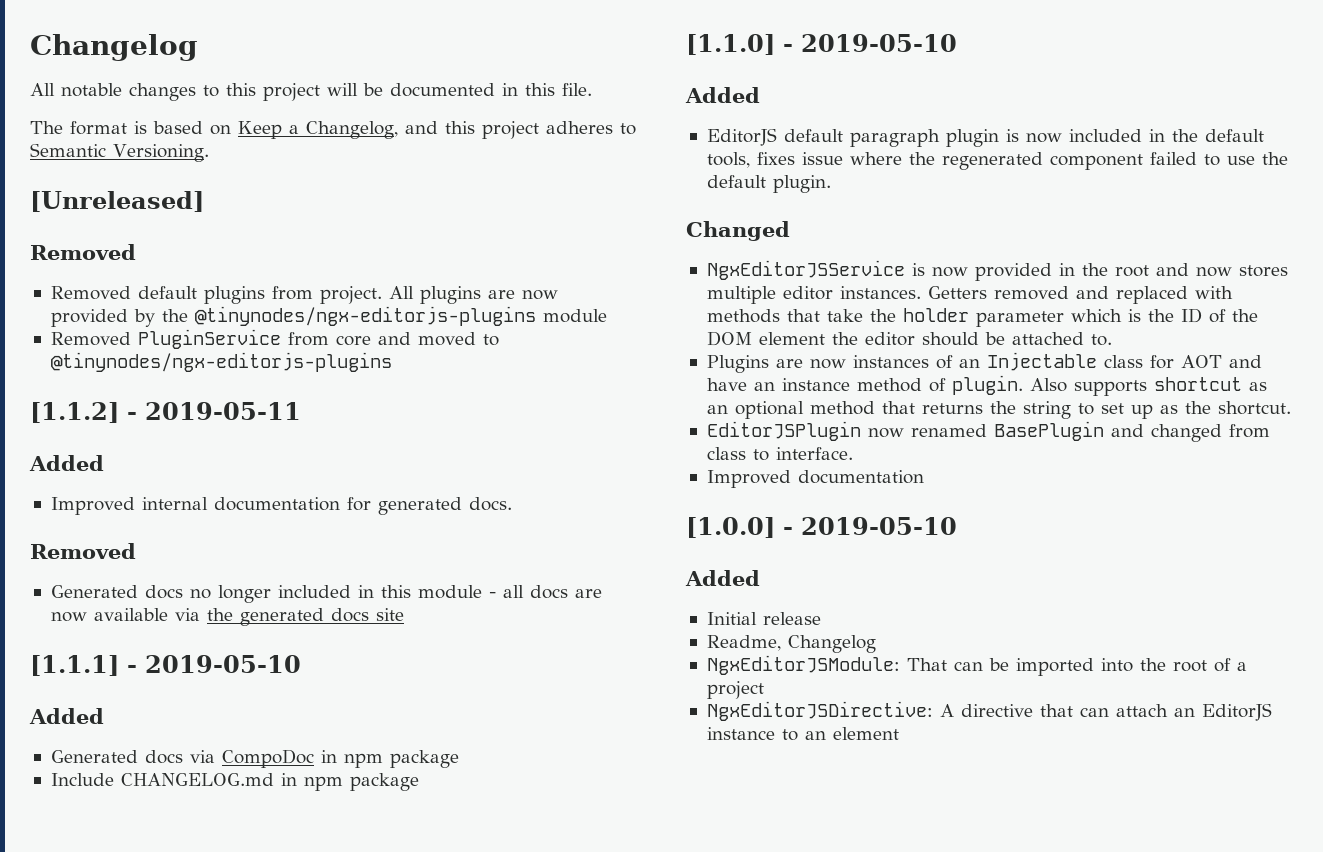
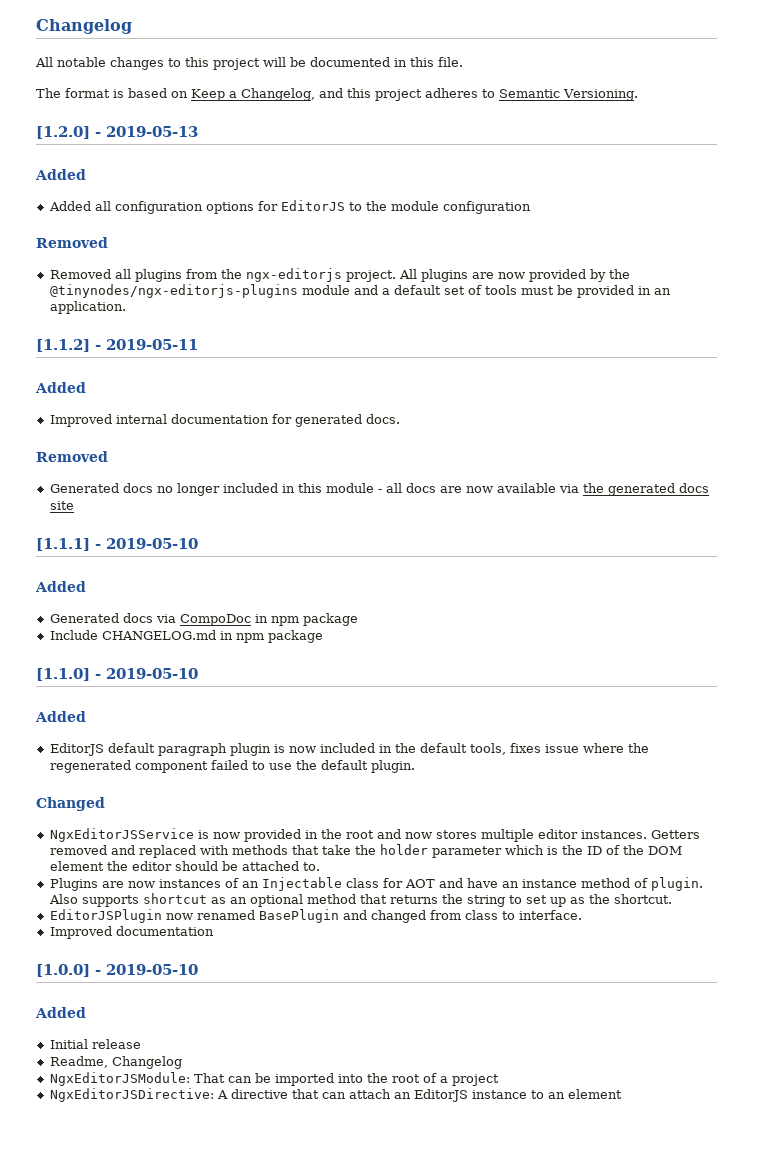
[30,191,204,212] [Unreleased] -> [36,126,198,139] [35,169,86,180] [48,200,531,214] [1.2.0] - 2019-05-13 // Added // Added all configuration options for EditorJS to the module configuration
[137,286,197,299] default -> [114,269,131,279] all
(313, 293) none -> [220,268,342,282] the ngx-editorjs
[50,329,499,349] [50,352,392,372] // Removed PluginService from core and moved to @tinynodes/ngx-editorjs-plugins -> [353,285,671,298] [49,301,126,314] and a default set of tools must be provided in an application.

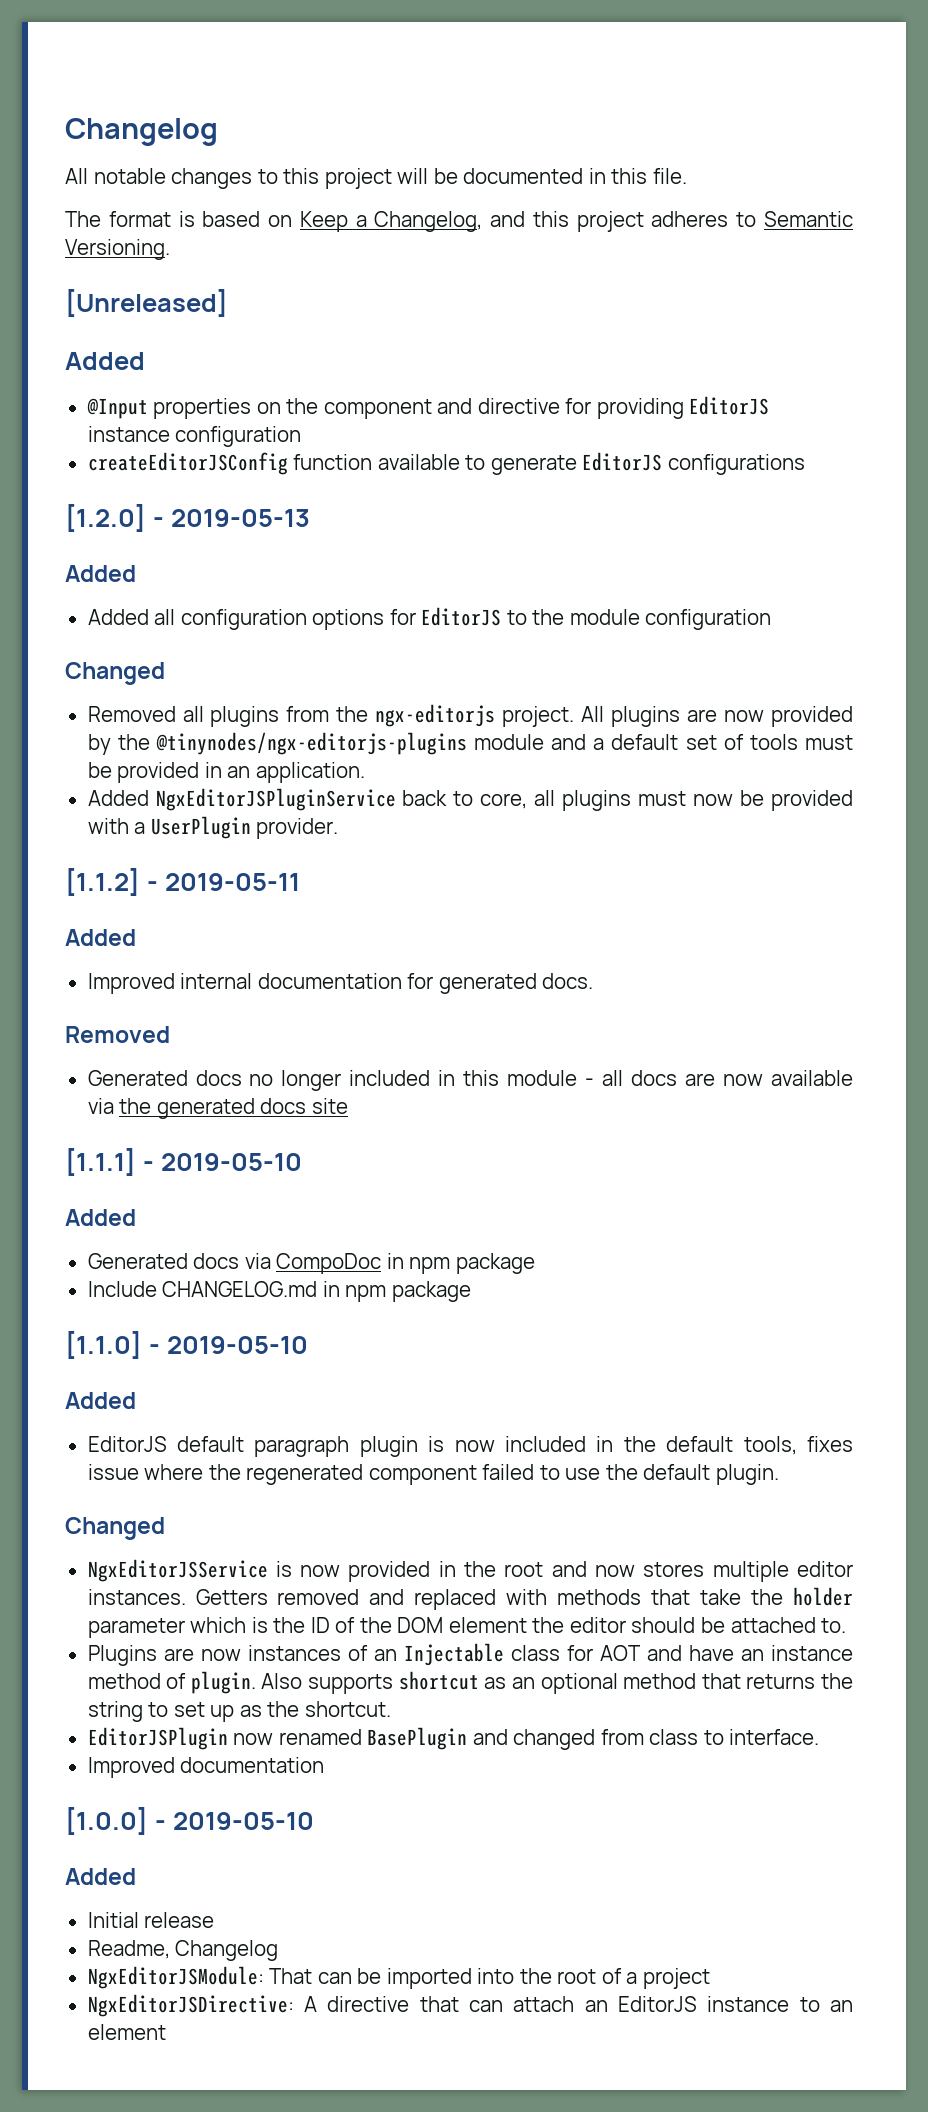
(638, 95) none -> [65,289,228,317] [65,352,145,370] [86,396,770,419] [87,426,302,447] [87,452,805,475] // [Unreleased] // Added // @Input properties on the component and directive for providing EditorJS instance configuration // createEditorJSConfig function available to generate EditorJS configurations
[36,237,108,248] Removed -> [65,662,165,685] Changed
(126, 307) none -> [87,788,854,811] [87,816,339,839] // Added NgxEditorJSPluginService back to core, all plugins must now be provided with a UserPlugin provider.

